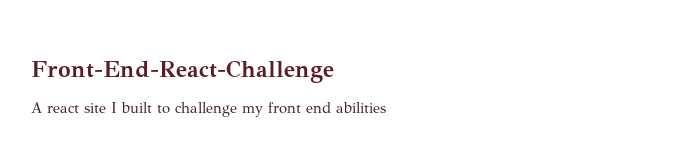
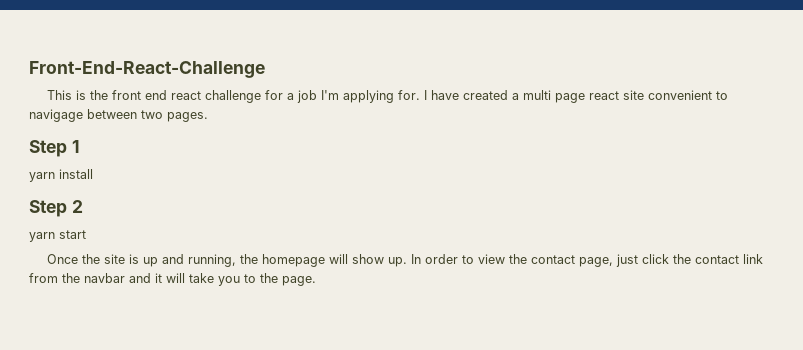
[31,102,386,117] A react site I built to challenge my front end abilities -> [46,90,728,103] [29,109,208,122] [29,140,80,157] [29,169,93,182] [29,200,83,217] [29,230,86,242] [46,254,763,267] [29,273,316,286] This is the front end react challenge for a job I'm applying for. I have created a multi page react site convenient to navigage between two pages. // Step 1 // yarn install // Step 2 // yarn start // Once the site is up and running, the homepage will show up. In order to view the contact page, just click the contact link from the navbar and it will take you to the page.

